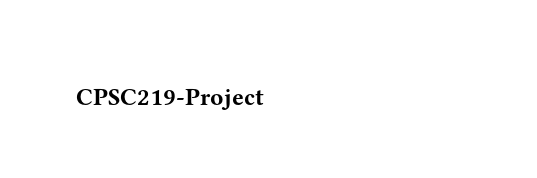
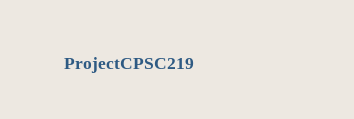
[76,88,264,110] CPSC219-Project -> [64,57,194,73] ProjectCPSC219

